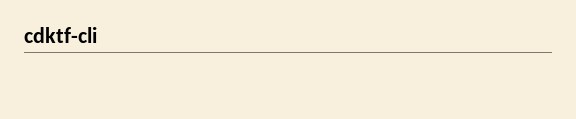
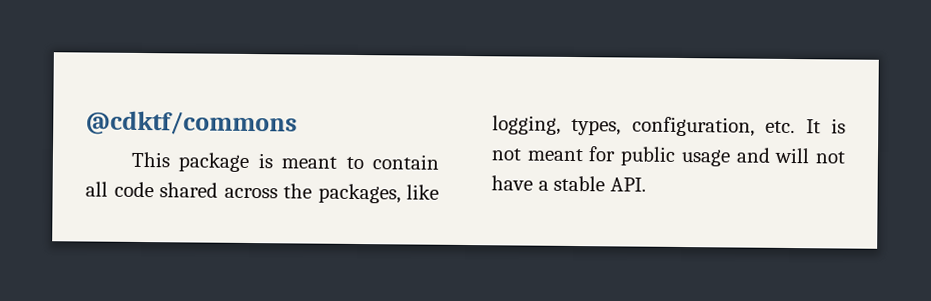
[24,27,97,43] cdktf-cli -> [86,110,298,137] [130,151,439,172] [85,181,439,204] [492,115,846,137] [491,146,846,167] [491,175,646,192] @cdktf/commons // This package is meant to contain all code shared across the packages, like logging, types, configuration, etc. It is not meant for public usage and will not have a stable API.

